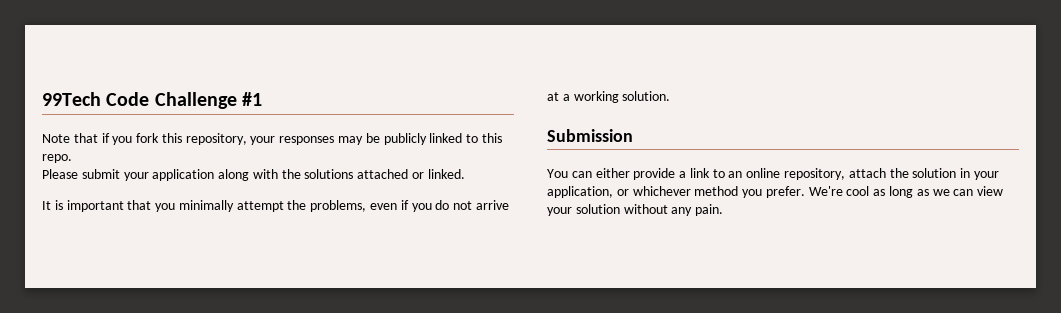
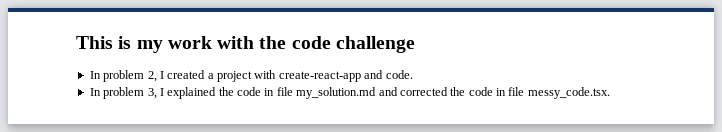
[42,92,262,109] [42,133,502,145] [42,154,72,163] [42,169,465,181] [42,200,509,212] [547,91,671,103] [547,129,633,142] [547,168,999,180] [547,186,1004,198] [547,204,724,216] 99Tech Code Challenge #1 // Note that if you fork this repository, your responses may be publicly linked to this repo. // Please submit your application along with the solutions attached or linked. // It is important that you minimally attempt the problems, even if you do not arrive at a working solution. // Submission // You can either provide a link to an online repository, attach the solution in your application, or whichever method you prefer. We're cool as long as we can view your solution without any pain. -> [76,36,415,53] [89,70,413,82] [89,87,610,99] This is my work with the code challenge // In problem 2, I created a project with create-react-app and code. // In problem 3, I explained the code in file my_solution.md and corrected the code in file messy_code.tsx.

